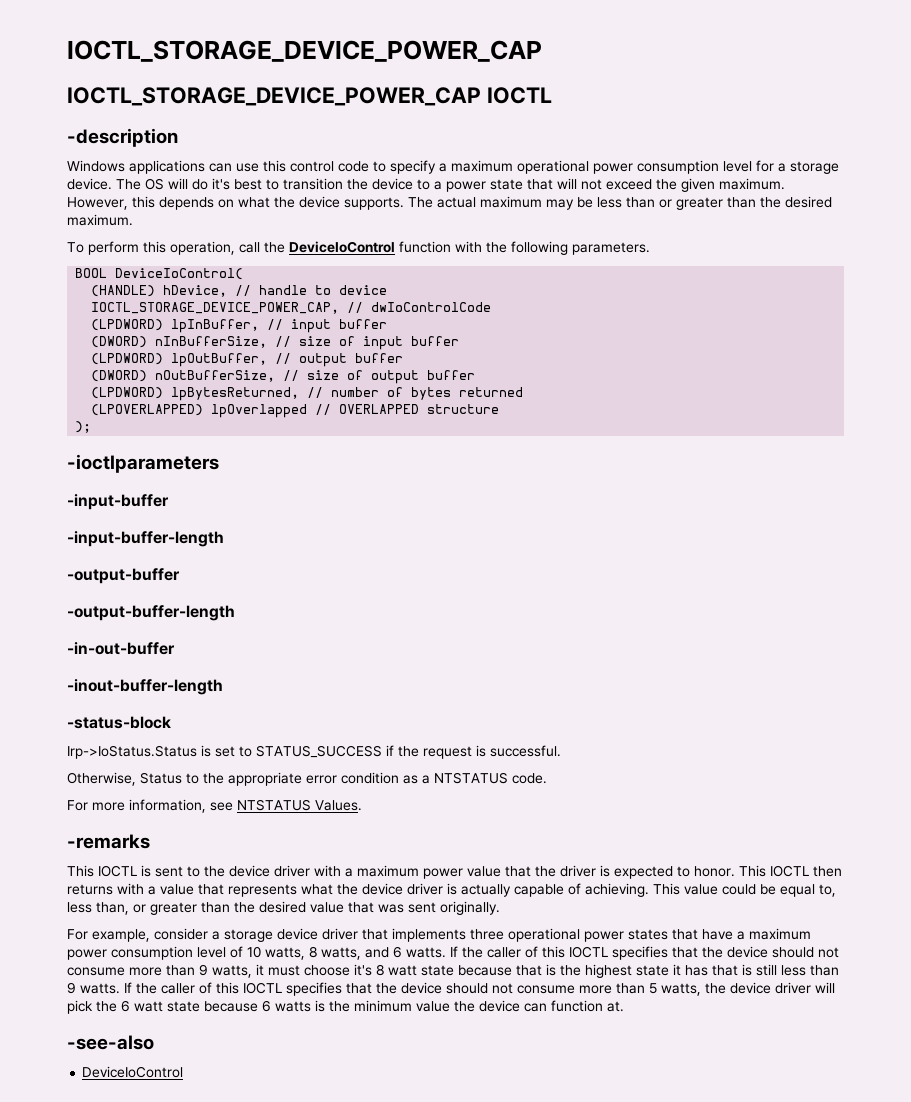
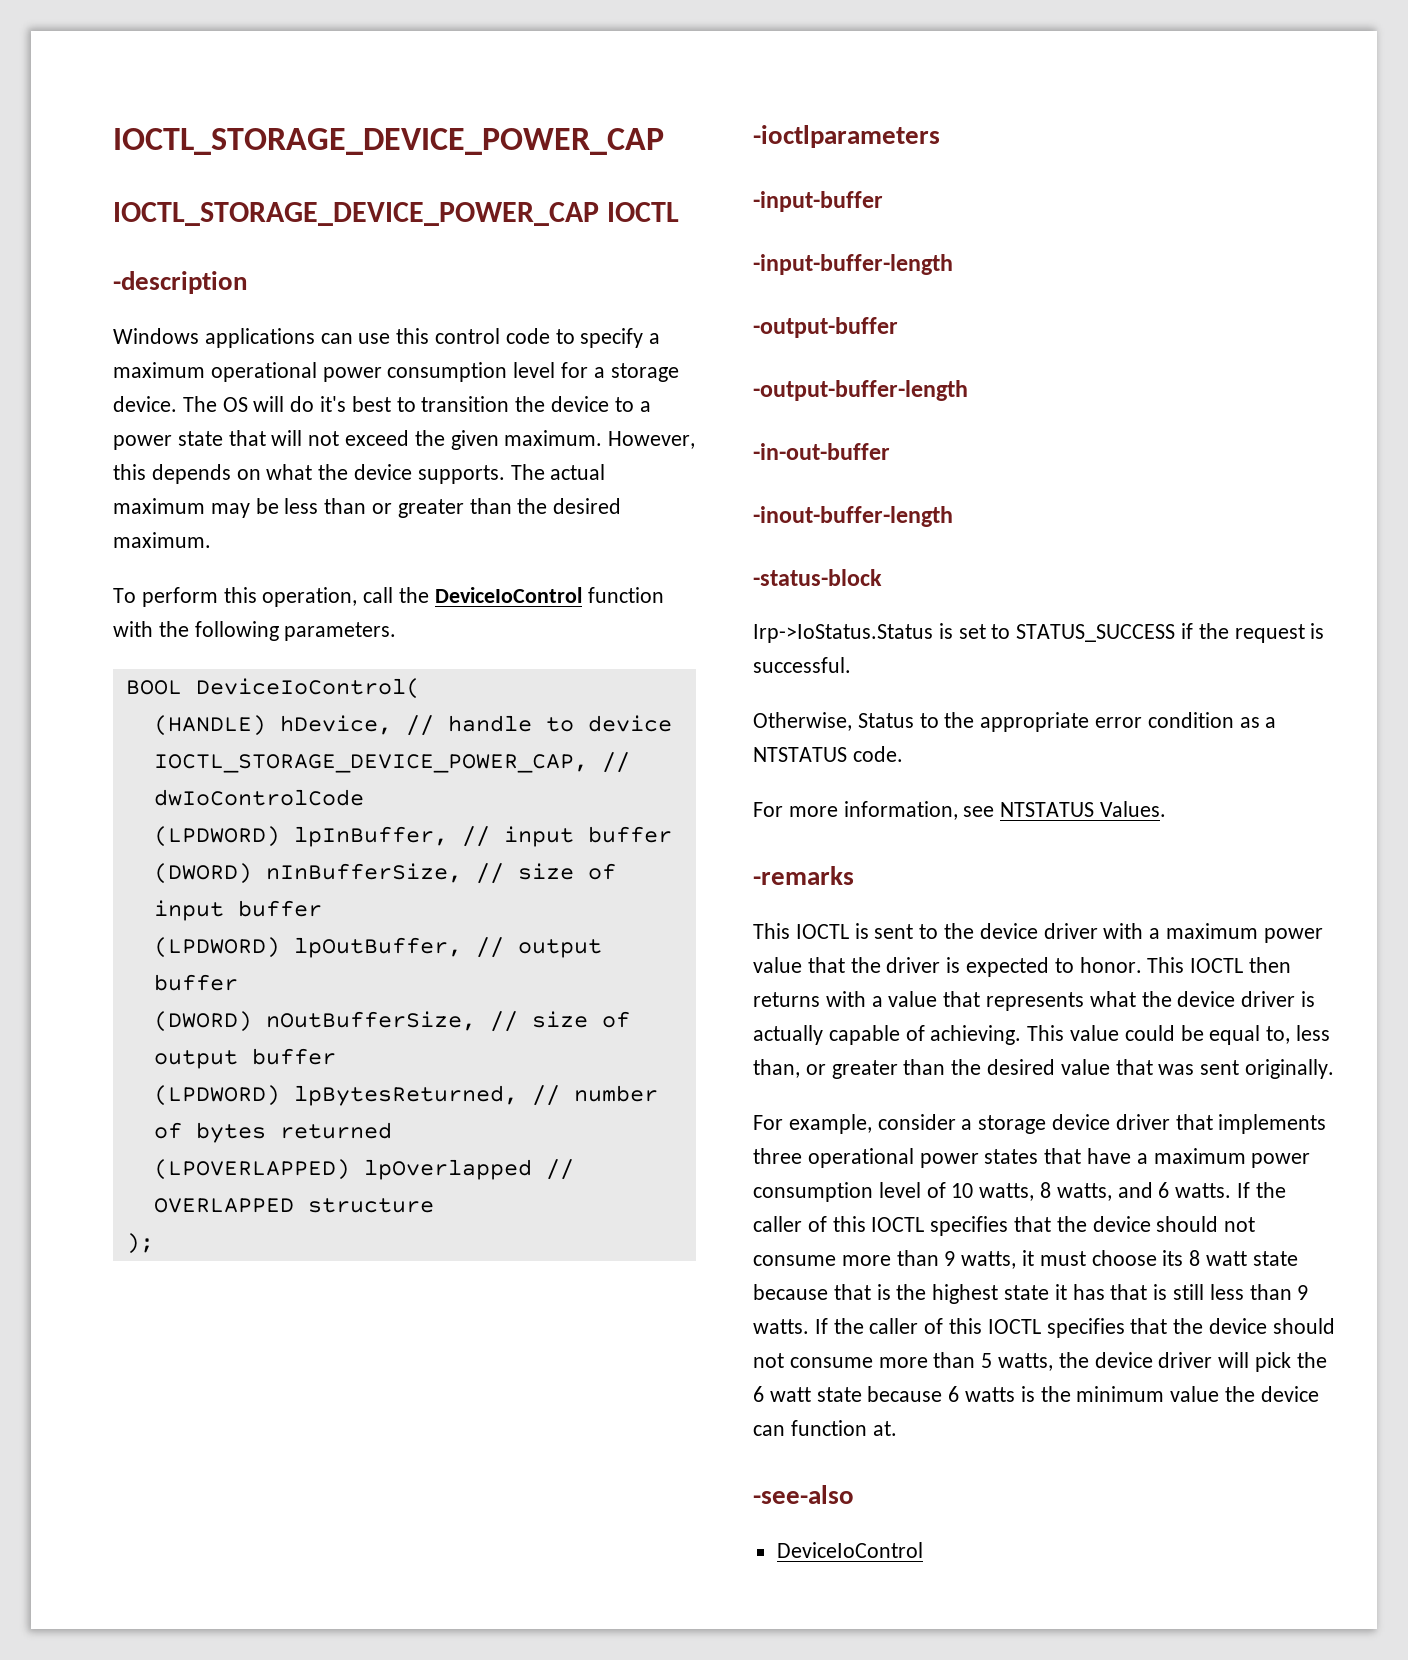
[354,964,372,976] it's -> [1162,1250,1184,1266] its

